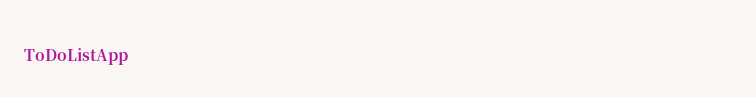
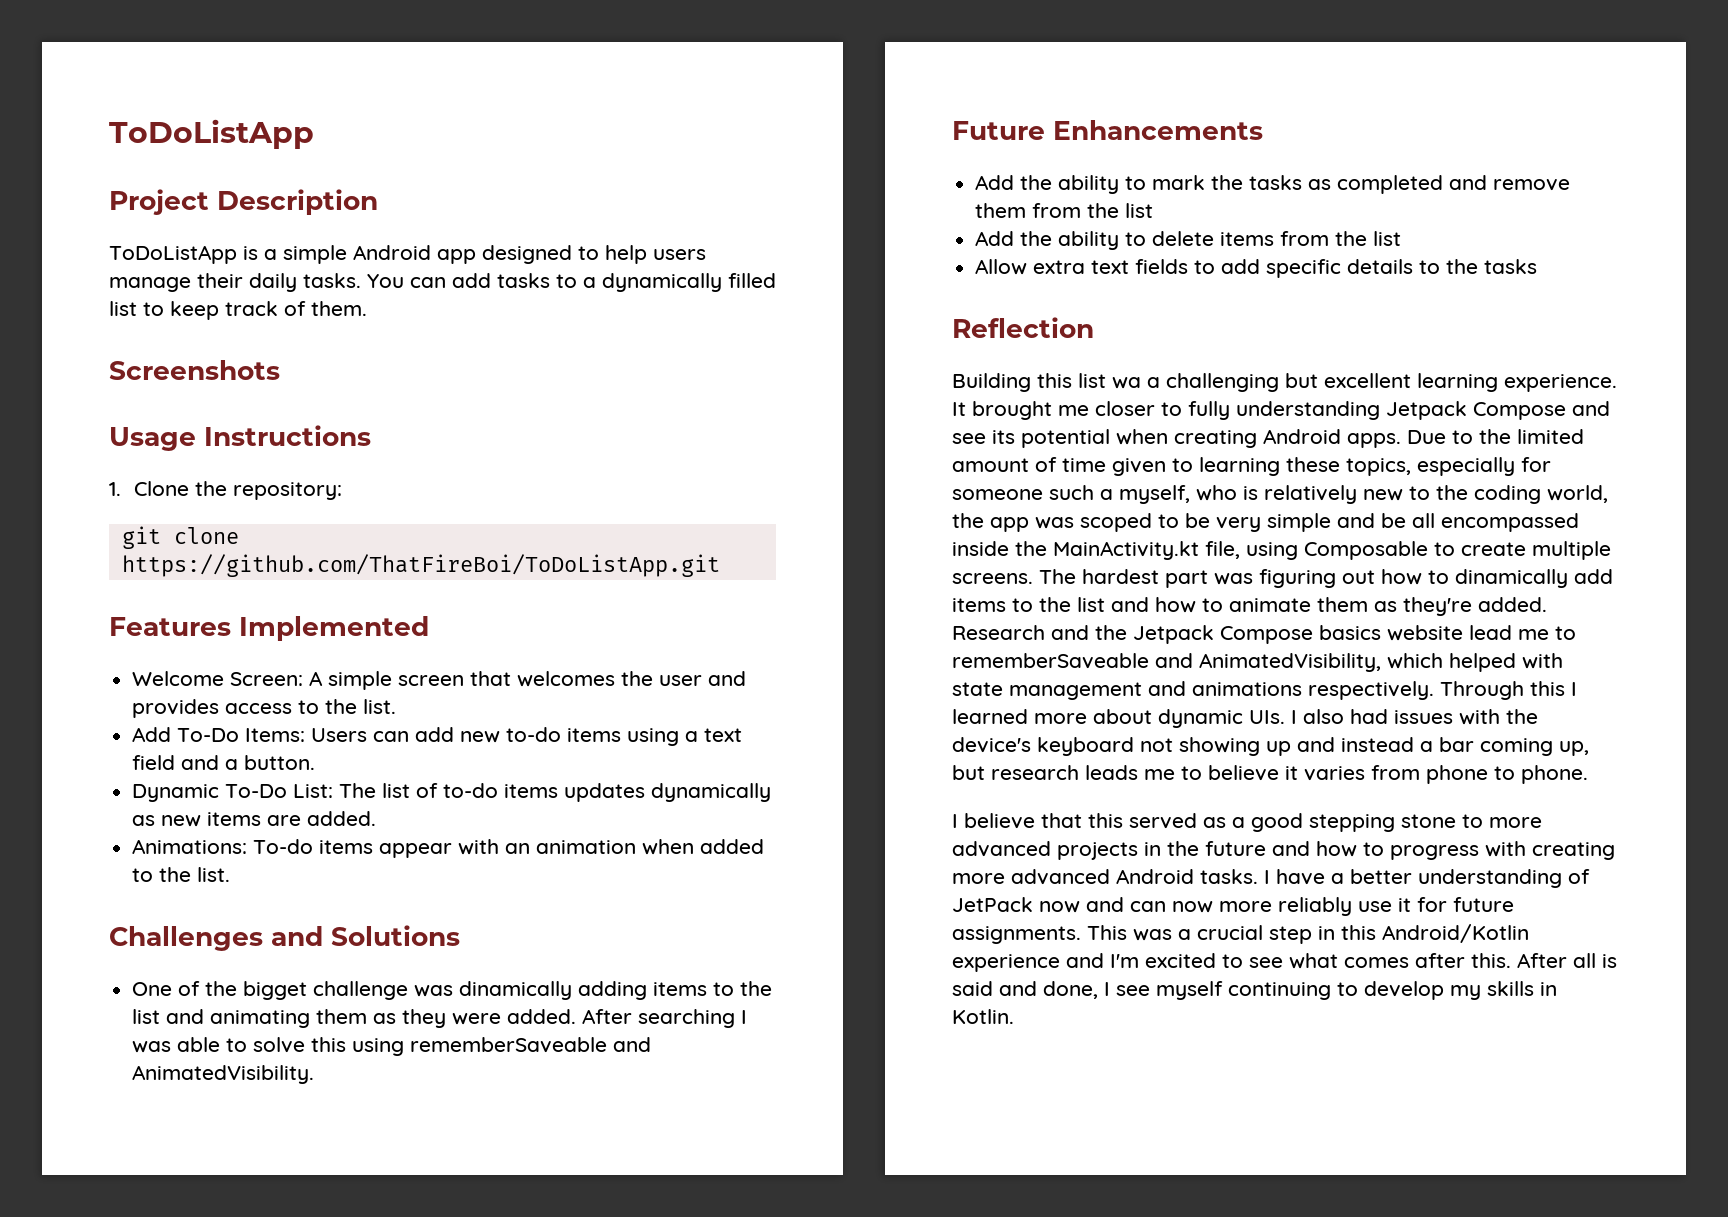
[24,48,128,65] ToDoListApp -> [109,119,314,149] [109,189,378,215] [109,245,706,264] [109,273,776,292] [109,301,367,320] [109,360,280,380] [109,425,371,451] [109,481,343,500] [121,526,239,549] [121,554,720,577] [109,616,429,641] [132,671,747,690] [132,699,397,718] [132,727,743,746] [132,755,316,770] [132,783,772,802] [132,811,377,827] [132,839,765,858] [132,867,231,882] [109,925,460,951] [132,981,773,1000] [132,1009,748,1028] [132,1037,652,1056] [132,1065,315,1084] [952,120,1263,140] [975,175,1571,194] [975,203,1154,218] [975,231,1402,250] [975,259,1538,278] [952,317,1094,338] [952,373,1617,392] [952,401,1610,420] [952,429,1584,448] [952,457,1551,476] [952,485,1608,504] [952,513,1579,532] [952,541,1611,560] [952,569,1613,588] [952,597,1547,616] [952,625,1576,644] [952,653,1563,672] [952,681,1577,700] [952,709,1538,728] [952,737,1589,756] [952,765,1588,784] [952,813,1542,832] [952,841,1615,860] [952,869,1590,888] [952,897,1514,916] [952,924,1529,944] [952,953,1617,972] [952,981,1557,1000] [952,1009,1014,1024] ToDoListApp // Project Description // ToDoListApp is a simple Android app designed to help users manage their daily tasks. You can add tasks to a dynamically filled list to keep track of them. // Screenshots // Usage Instructions // 1. Clone the repository: // git clone https://github.com/ThatFireBoi/ToDoListApp.git // Features Implemented // Welcome Screen: A simple screen that welcomes the user and provides access to the list. // Add To-Do Items: Users can add new to-do items using a text field and a button. // Dynamic To-Do List: The list of to-do items updates dynamically as new items are added. // Animations: To-do items appear with an animation when added to the list. // Challenges and Solutions // One of the bigget challenge was dinamically adding items to the list and animating them as they were added. After searching I was able to solve this using rememberSaveable and AnimatedVisibility. // Future Enhancements // Add the ability to mark the tasks as completed and remove them from the list // Add the ability to delete items from the list // Allow extra text fields to add specific details to the tasks // Reflection // Building this list wa a challenging but excellent learning experience. It brought me closer to fully understanding Jetpack Compose and see its potential when creating Android apps. Due to the limited amount of time given to learning these topics, especially for someone such a myself, who is relatively new to the coding world, the app was scoped to be very simple and be all encompassed inside the MainActivity.kt file, using Composable to create multiple screens. The hardest part was figuring out how to dinamically add items to the list and how to animate them as they're added. Research and the Jetpack Compose basics website lead me to rememberSaveable and AnimatedVisibility, which helped with state management and animations respectively. Through this I learned more about dynamic UIs. I also had issues with the device's keyboard not showing up and instead a bar coming up, but research leads me to believe it varies from phone to phone. // I believe that this served as a good stepping stone to more advanced projects in the future and how to progress with creating more advanced Android tasks. I have a better understanding of JetPack now and can now more reliably use it for future assignments. This was a crucial step in this Android/Kotlin experience and I'm excited to see what comes after this. After all is said and done, I see myself continuing to develop my skills in Kotlin.

